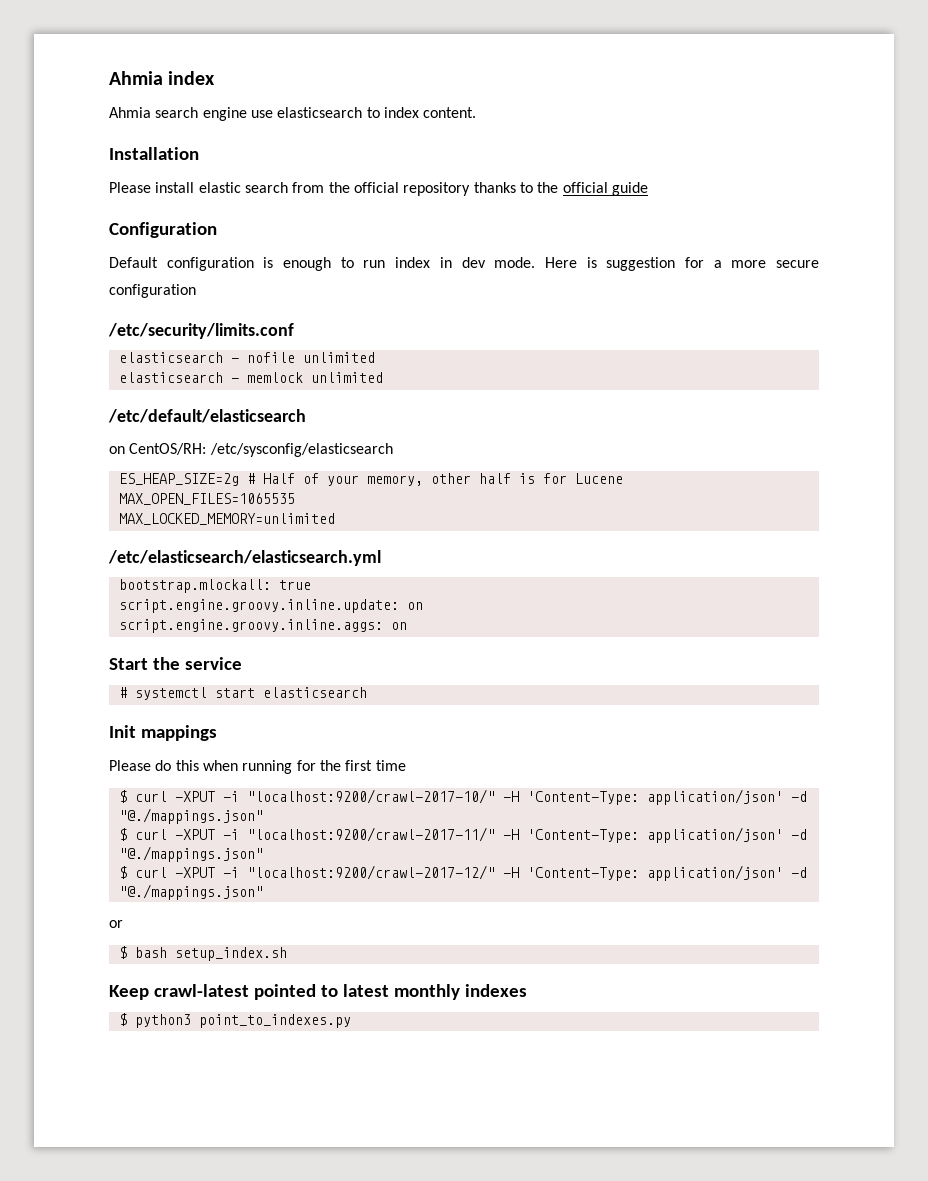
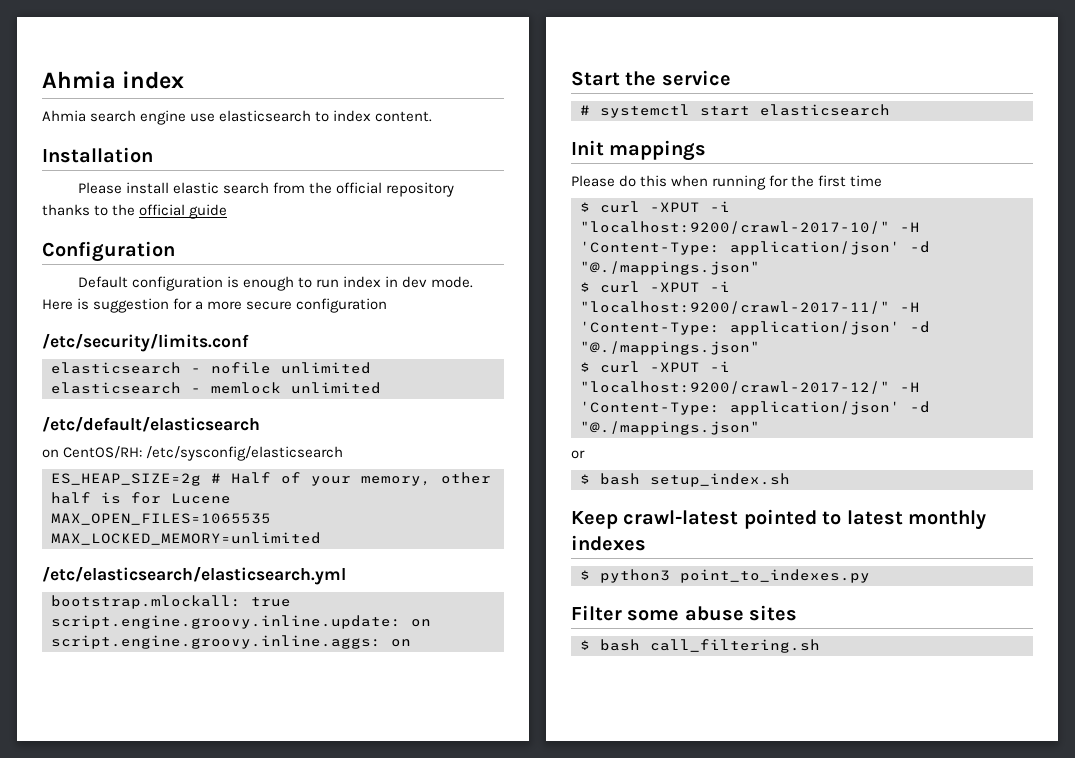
(351, 1021) none -> [571,605,798,621] [580,639,820,653] // Filter some abuse sites // $ bash call_filtering.sh

